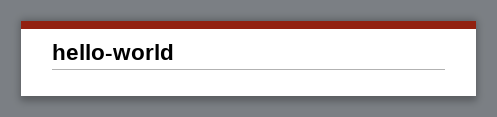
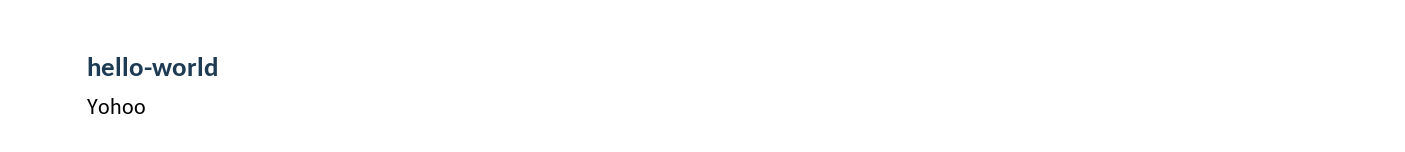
(174, 52) none -> [87,98,146,114] // Yohoo

